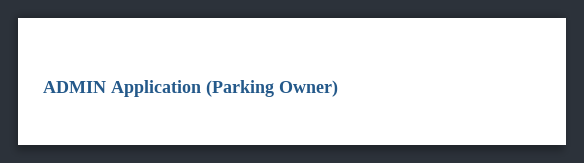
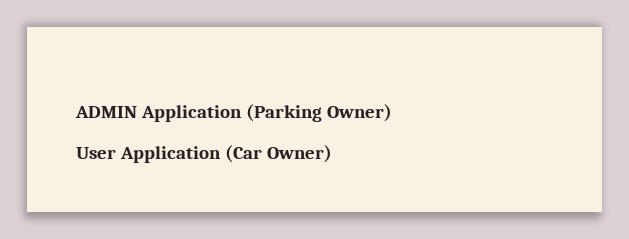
(338, 88) none -> [76,145,333,163] // User Application (Car Owner)

